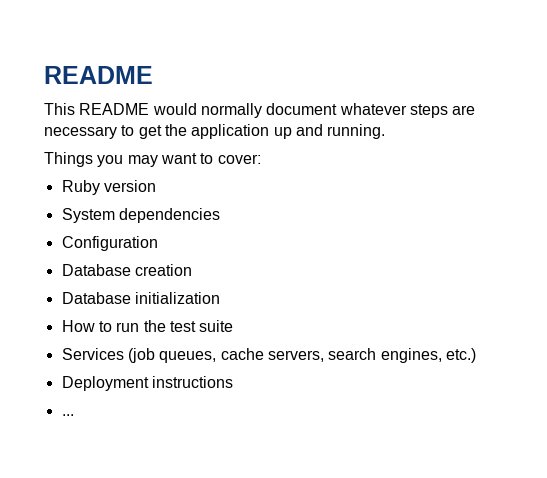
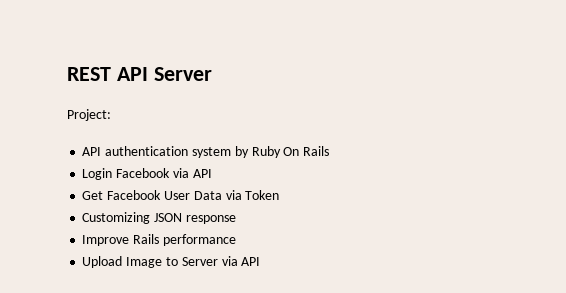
[44,66,153,84] [44,103,476,118] [44,124,386,139] [44,152,261,167] [61,180,156,195] [61,208,220,223] [61,236,158,251] [61,264,192,276] [61,292,220,304] [61,320,234,332] [61,348,476,363] [61,376,233,391] [61,414,74,416] README // This README would normally document whatever steps are necessary to get the application up and running. // Things you may want to cover: // Ruby version // System dependencies // Configuration // Database creation // Database initialization // How to run the test suite // Services (job queues, cache servers, search engines, etc.) // Deployment instructions // ... -> [67,67,212,81] [67,109,111,121] [82,146,330,158] [82,168,212,180] [82,190,280,200] [82,212,236,224] [82,234,236,246] [82,256,261,268] REST API Server // Project: // API authentication system by Ruby On Rails // Login Facebook via API // Get Facebook User Data via Token // Customizing JSON response // Improve Rails performance // Upload Image to Server via API

